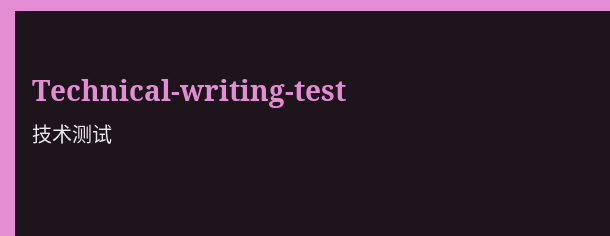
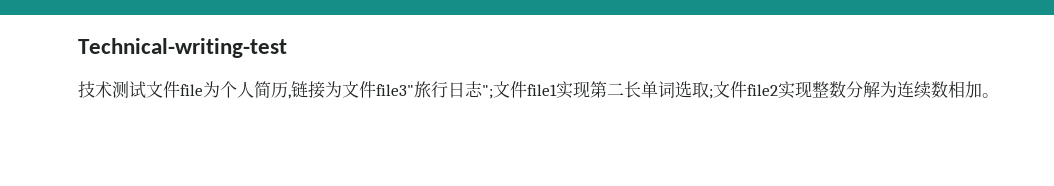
(112, 134) none -> [146,81,999,99] 文件file为个人简历,链接为文件file3"旅行日志";文件file1实现第二长单词选取;文件file2实现整数分解为连续数相加。

